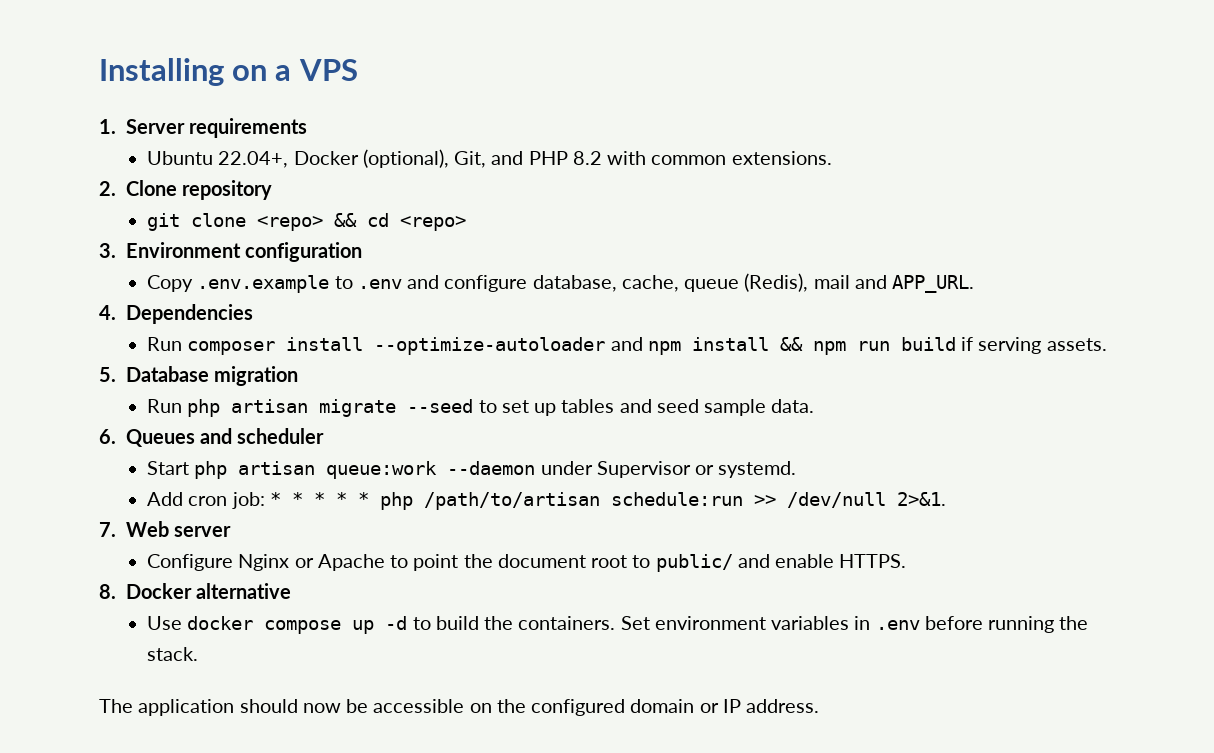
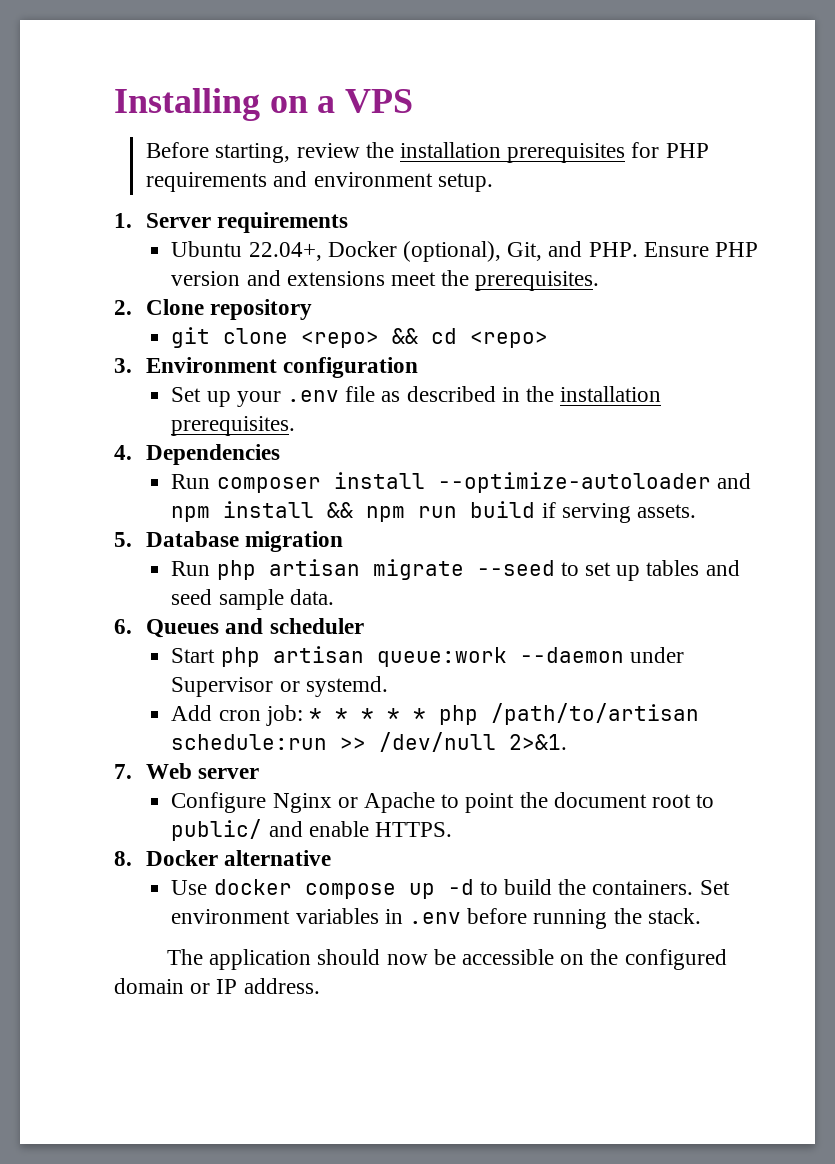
(358, 70) none -> [146,142,709,163] [146,171,493,192] // Before starting, review the installation prerequisites for PHP requirements and environment setup.
[528,151,832,165] PHP 8.2 with common extensions. -> [588,242,759,257] [171,270,600,291] PHP. Ensure PHP version and extensions meet the prerequisites.
[146,273,975,293] Copy .env.example to .env and configure database, cache, queue (Redis), mail and APP_URL. -> [171,386,662,407] [171,416,296,436] Set up your .env file as described in the installation prerequisites.

